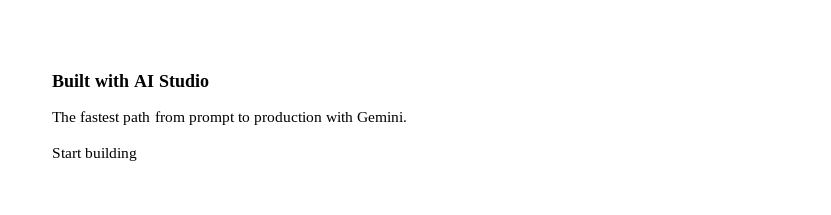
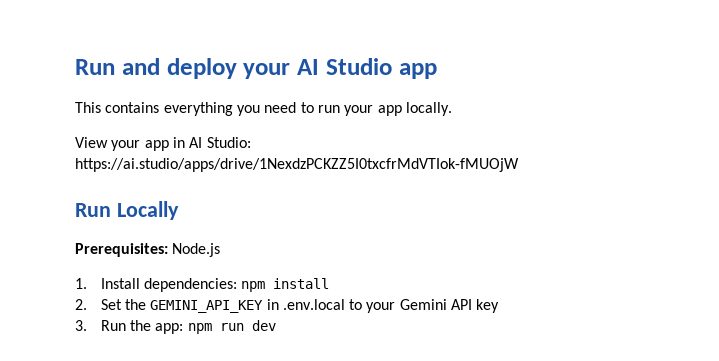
[52,74,209,87] [52,111,408,125] [52,148,138,161] Built with AI Studio // The fastest path from prompt to production with Gemini. // Start building -> [75,58,437,79] [75,102,452,116] [75,137,251,151] [75,158,519,172] [75,201,179,220] [75,243,221,257] [75,278,330,292] [75,299,500,313] [75,320,276,334] Run and deploy your AI Studio app // This contains everything you need to run your app locally. // View your app in AI Studio: https://ai.studio/apps/drive/1NexdzPCKZZ5I0txcfrMdVTIok-fMUOjW // Run Locally // Prerequisites: Node.js // 1. Install dependencies: npm install // 2. Set the GEMINI_API_KEY in .env.local to your Gemini API key // 3. Run the app: npm run dev

